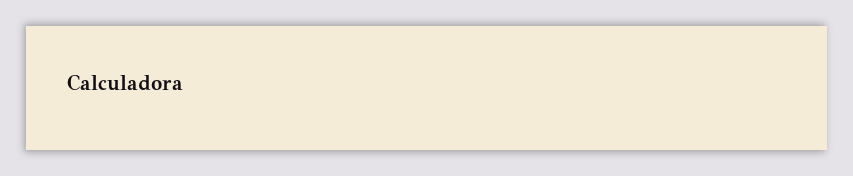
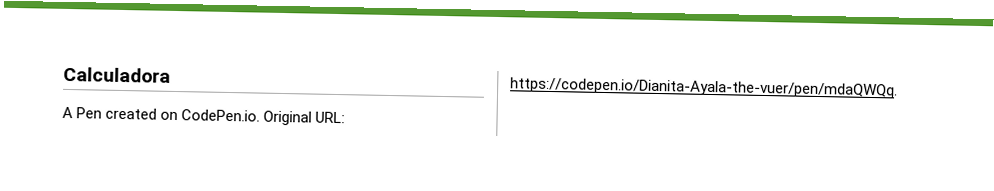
(183, 82) none -> [62,106,346,126] [510,77,898,99] // A Pen created on CodePen.io. Original URL: https://codepen.io/Dianita-Ayala-the-vuer/pen/mdaQWQq.

